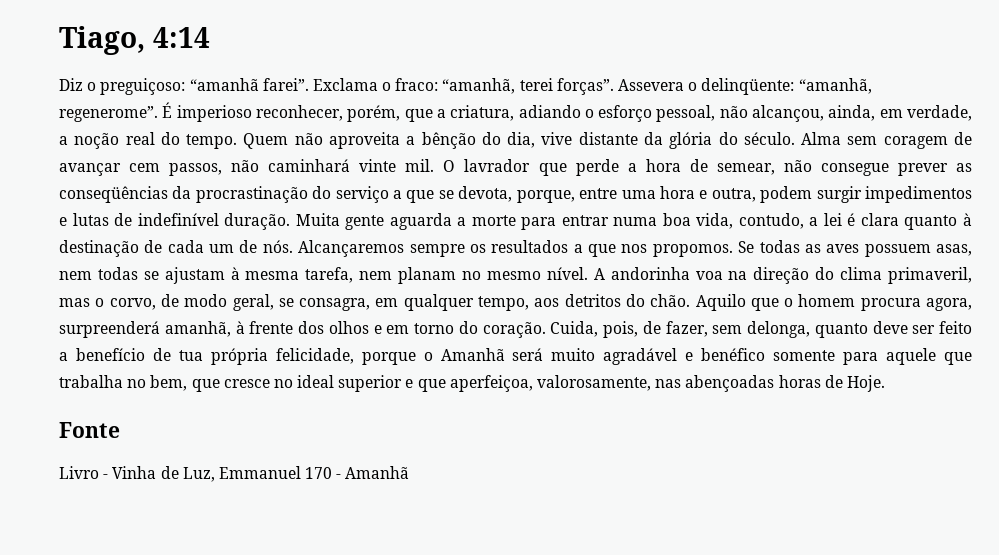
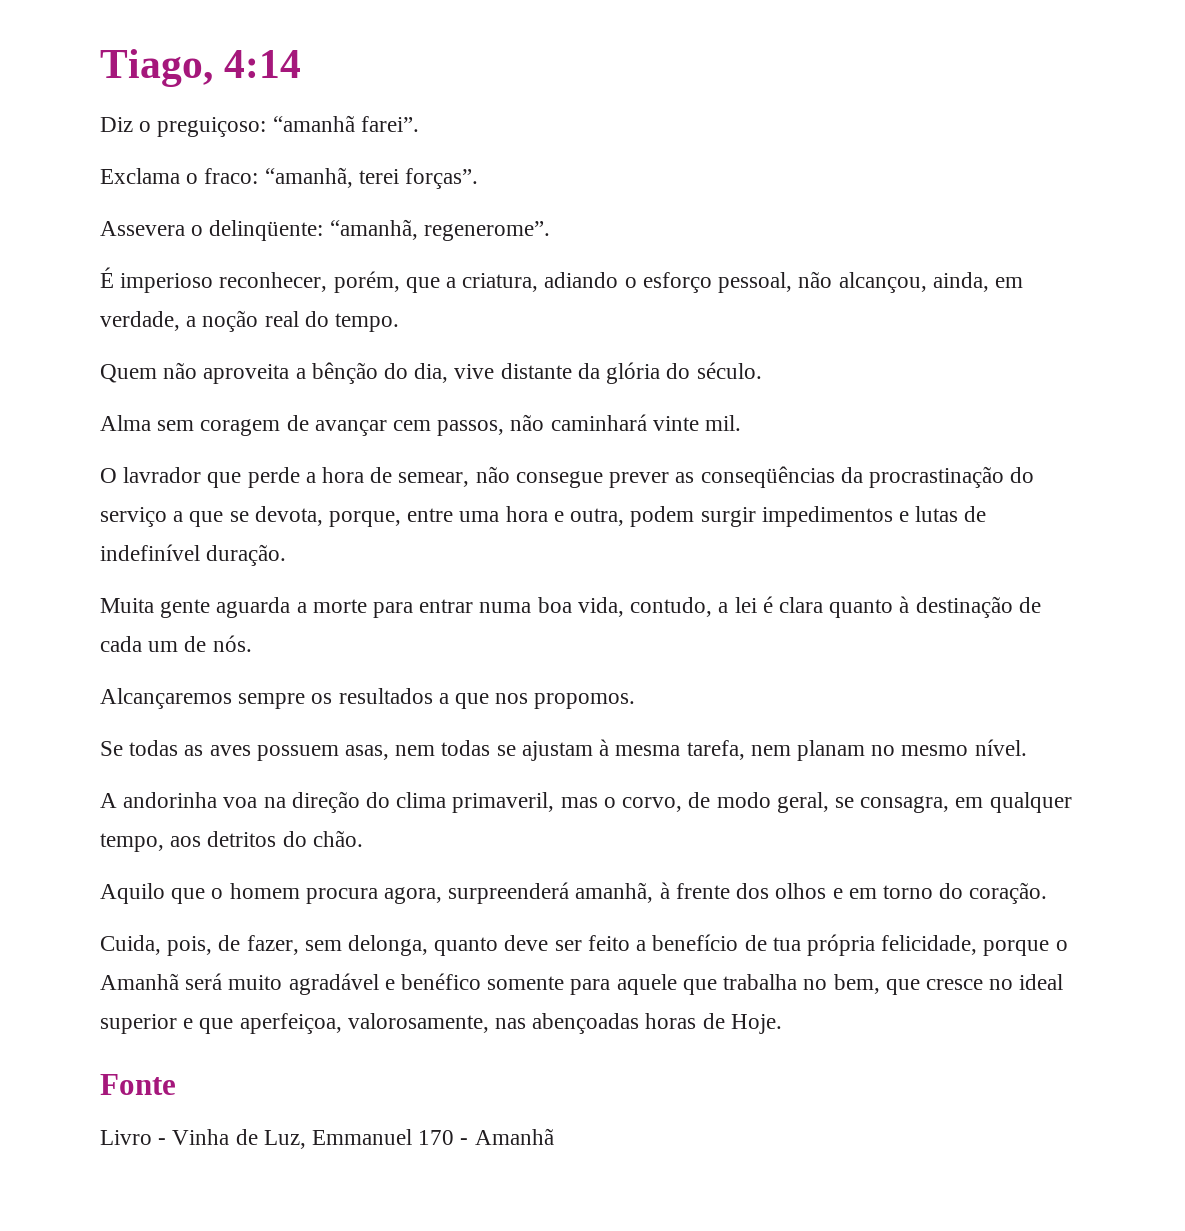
(309, 84) none -> (419, 124) //
(614, 86) none -> (479, 178) //
(158, 114) none -> (550, 231) //
(238, 141) none -> (400, 322) //
(795, 138) none -> (762, 370) //
(435, 165) none -> (742, 423) //
(291, 221) none -> (287, 555) //
(293, 246) none -> (252, 643) //
(733, 250) none -> (636, 701) //
(588, 273) none -> (1027, 747) //
(691, 300) none -> (363, 838) //
(546, 330) none -> (1048, 893) //

